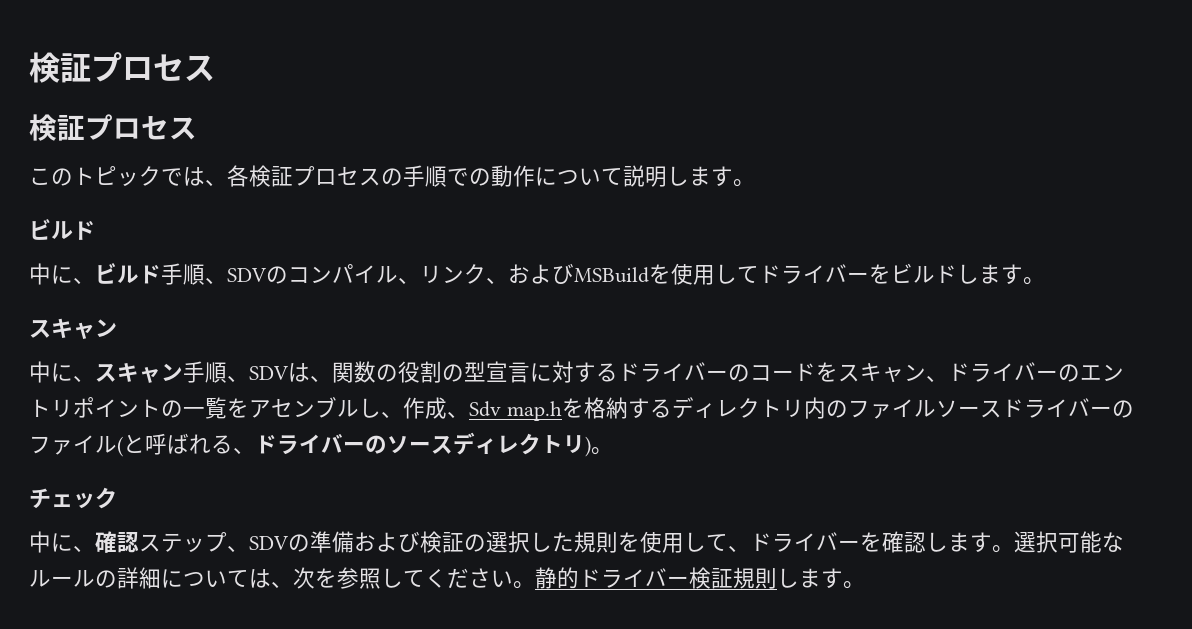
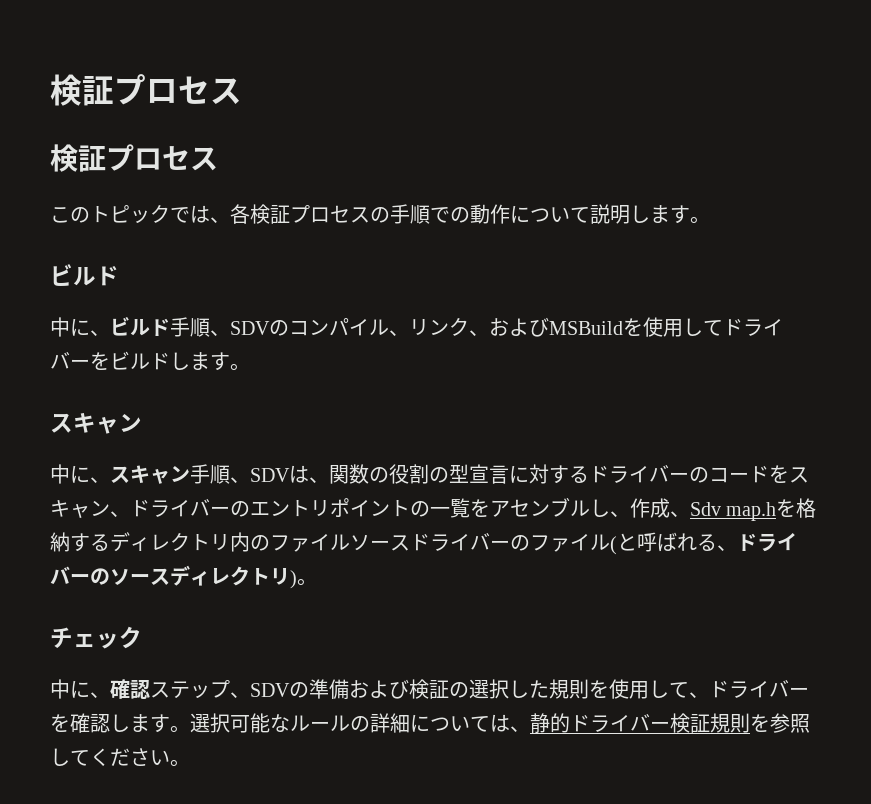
[293,567,535,589] 次を参照してください。 -> (530, 729) none
[777,568,843,588] します -> [750,713,810,733] [50,748,170,766] を参照してください

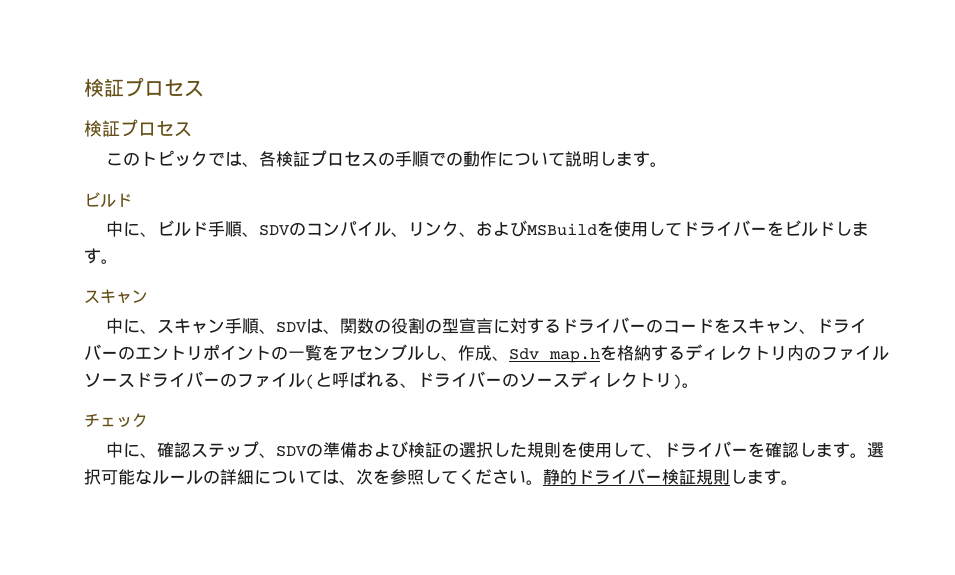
(530, 729) none -> [356,469,543,485] 次を参照してください。
[750,713,810,733] [50,748,170,766] を参照してください -> [730,469,781,485] します

